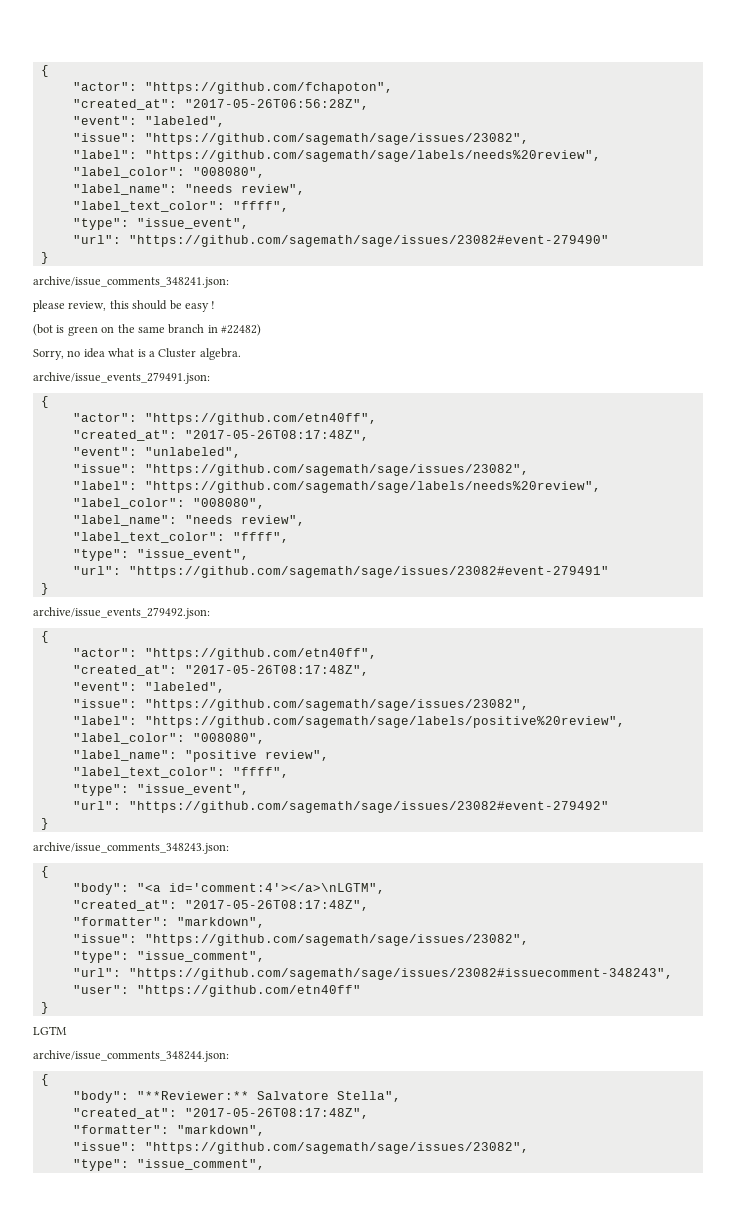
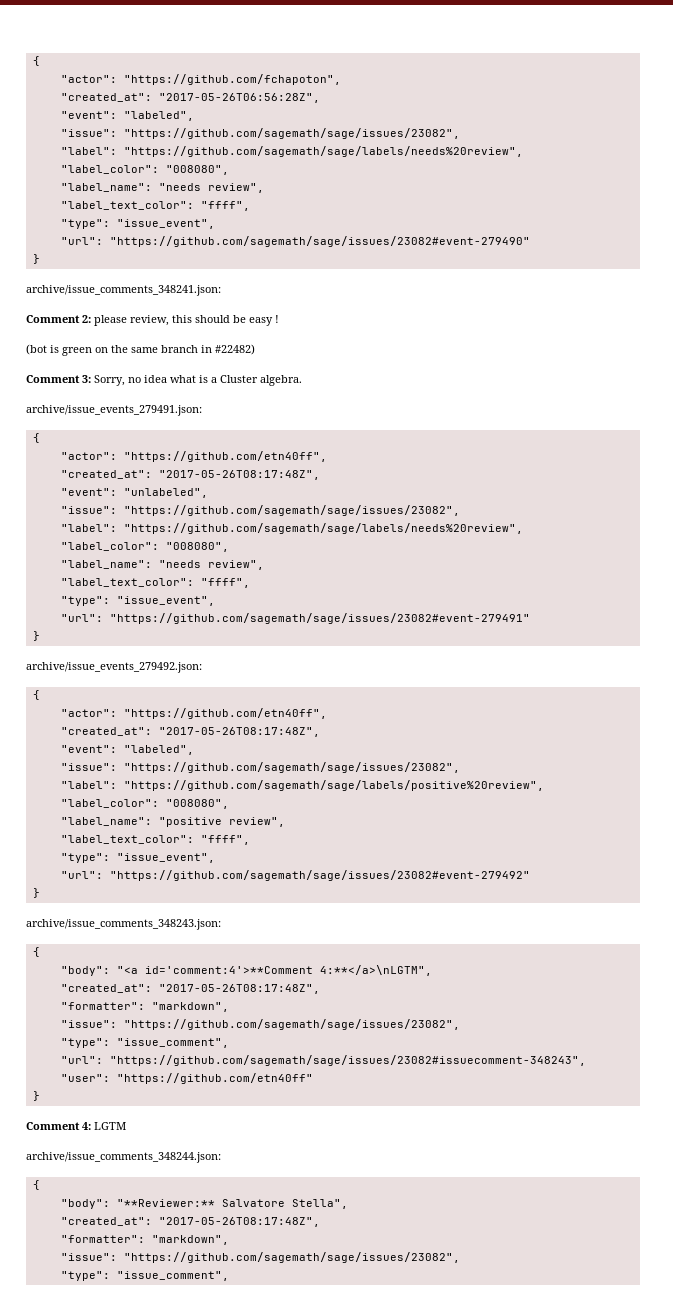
(229, 282) none -> [26,315,91,323] Comment 2:
(261, 330) none -> [26,375,91,383] Comment 3:
[168,883,385,894] id='comment:4'></a>\nLGTM", -> [144,965,432,976] id='comment:4'>**Comment 4:**</a>\nLGTM",
(49, 1008) none -> [26,1122,91,1130] Comment 4:

